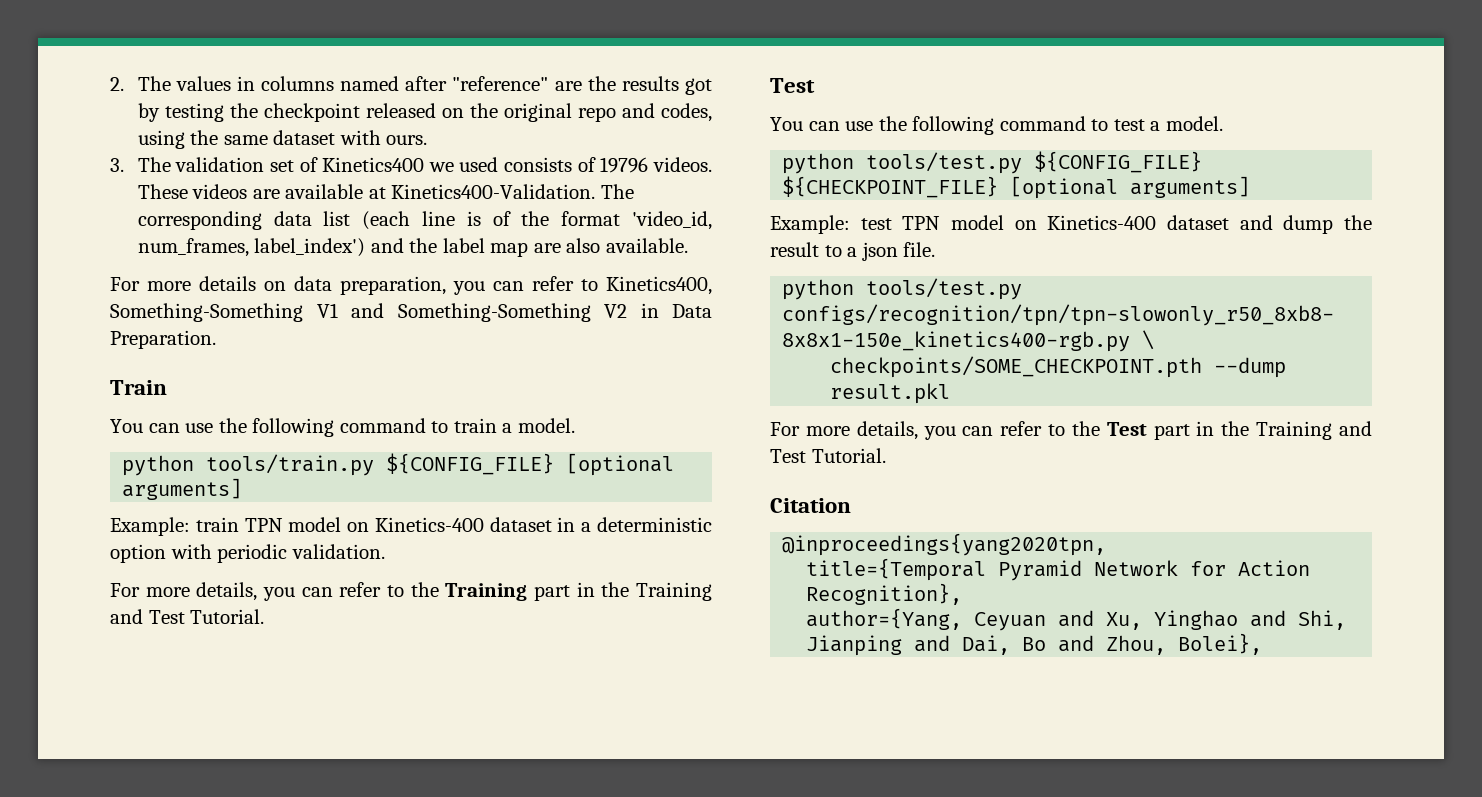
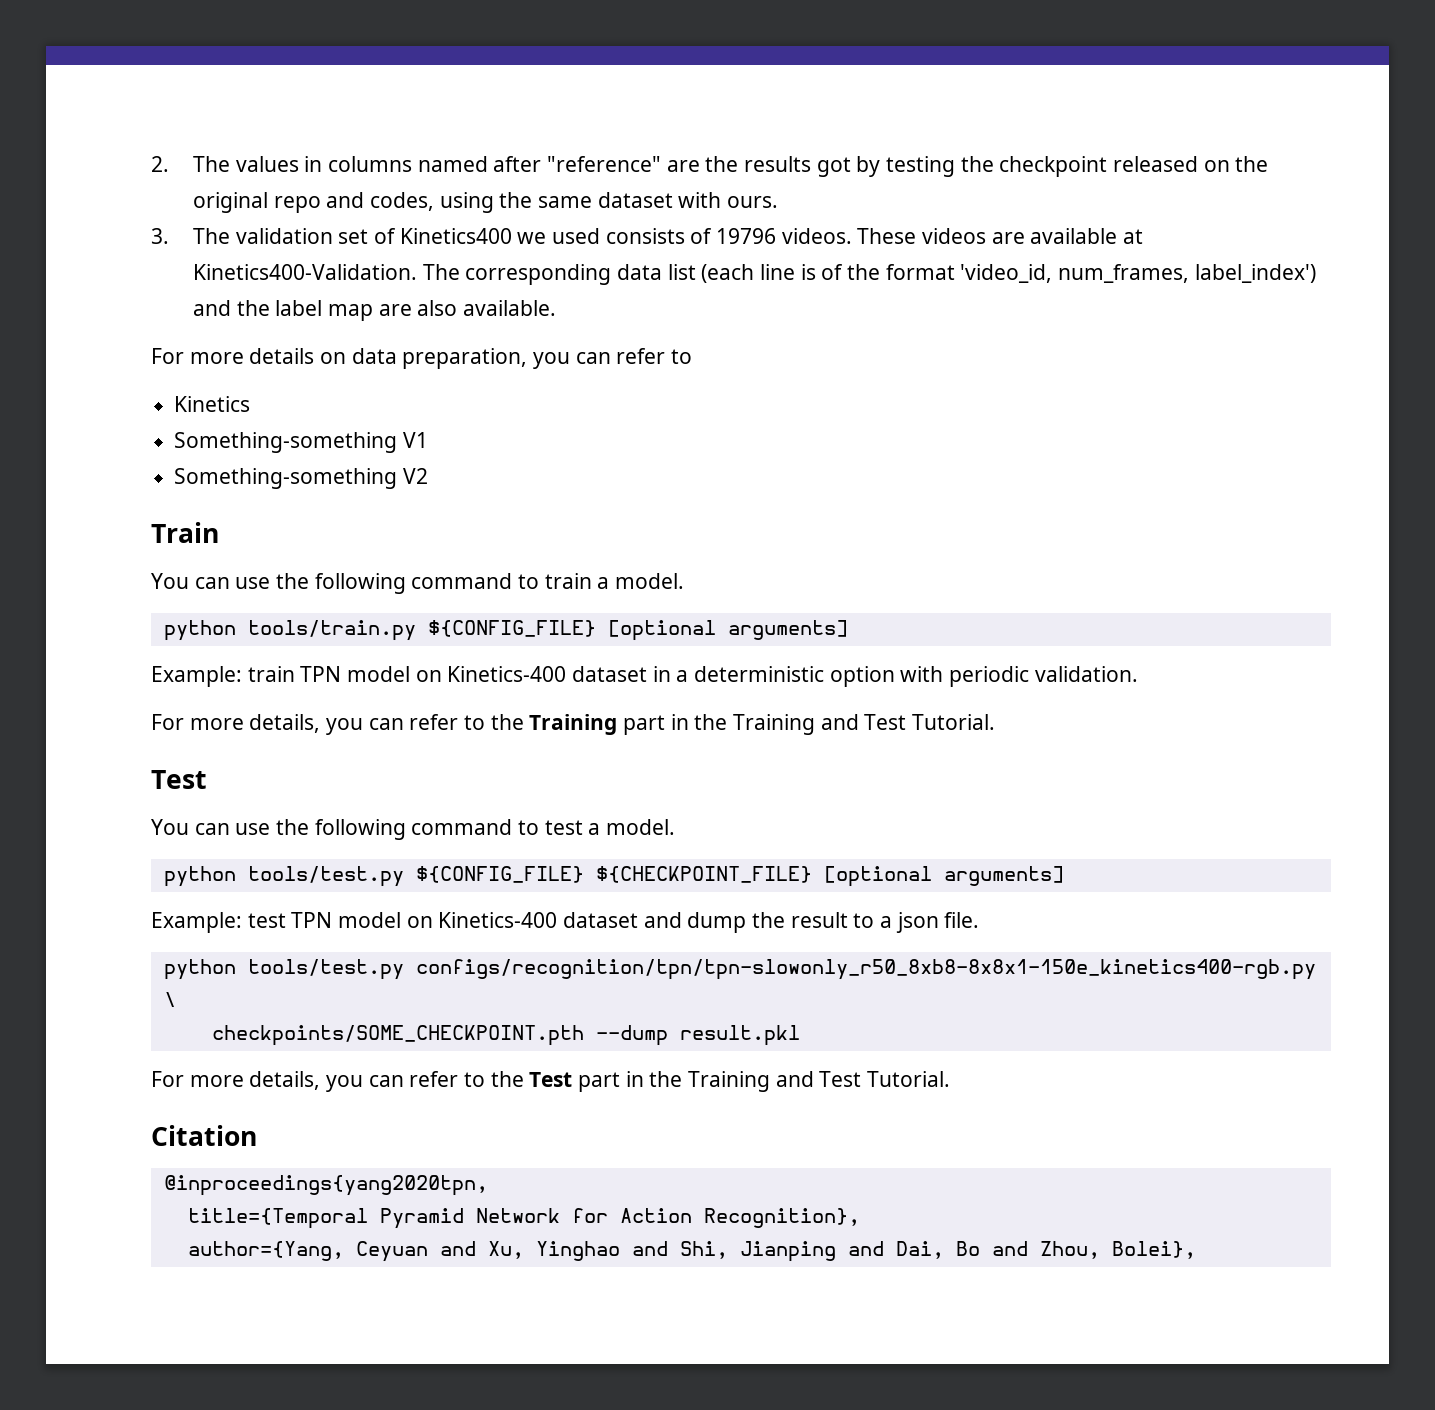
[606,276,712,295] [110,303,303,322] Kinetics400, Something-Something -> [174,396,251,412] [174,432,398,453] // Kinetics // Something-something
[351,303,591,322] and Something-Something -> [174,468,398,489] // Something-something
[640,303,712,318] [110,330,216,349] in Data Preparation. -> (428, 476) none

